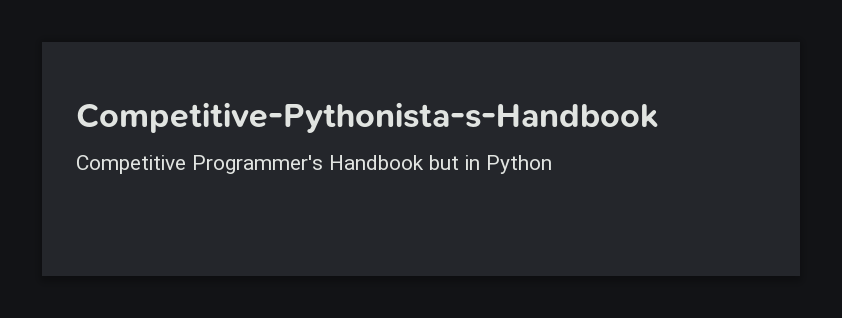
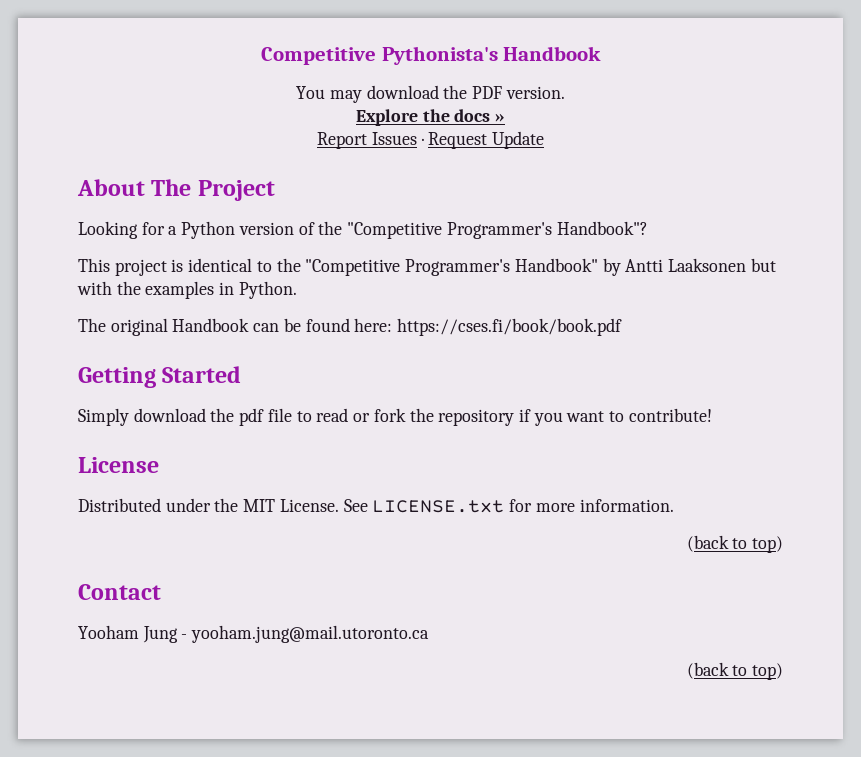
[76,102,659,133] [76,155,552,174] Competitive-Pythonista-s-Handbook // Competitive Programmer's Handbook but in Python -> [260,46,602,65] [296,85,565,103] [355,109,506,126] [317,131,544,149] [77,179,275,201] [78,221,648,239] [78,258,776,276] [77,281,297,299] [78,318,623,336] [78,366,242,388] [78,408,712,426] [78,457,159,473] [78,498,674,513] [686,535,783,553] [78,584,161,600] [78,625,430,643] [686,662,783,680] Competitive Pythonista's Handbook // You may download the PDF version. // Explore the docs » // Report Issues · Request Update // About The Project // Looking for a Python version of the "Competitive Programmer's Handbook"? // This project is identical to the "Competitive Programmer's Handbook" by Antti Laaksonen but with the examples in Python. // The original Handbook can be found here: https://cses.fi/book/book.pdf // Getting Started // Simply download the pdf file to read or fork the repository if you want to contribute! // License // Distributed under the MIT License. See LICENSE.txt for more information. // (back to top) // Contact // Yooham Jung - yooham.jung@mail.utoronto.ca // (back to top)

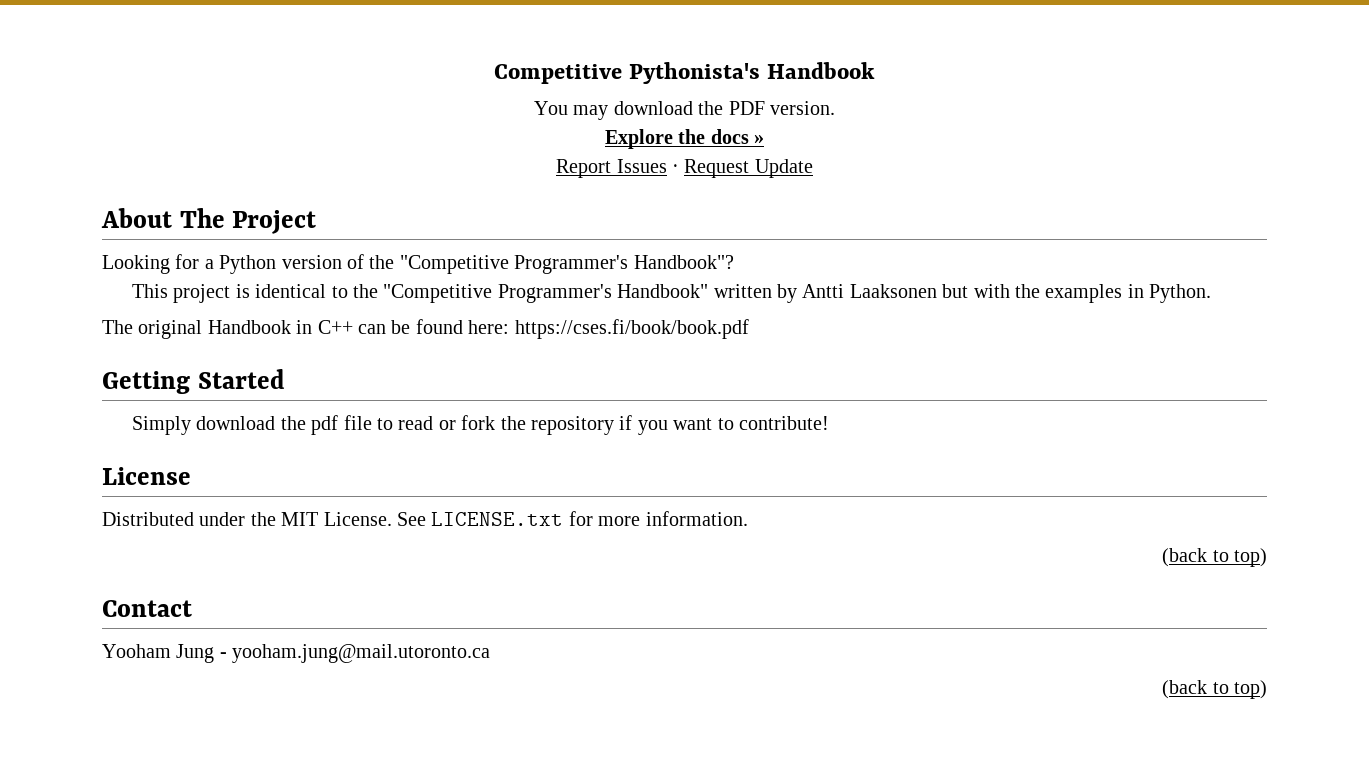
(598, 265) none -> [713,284,772,298] written
(250, 325) none -> [296,320,353,334] in C++

